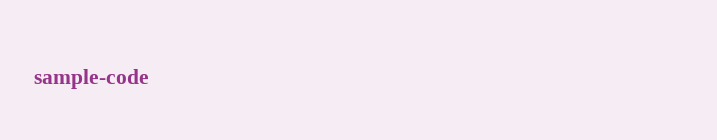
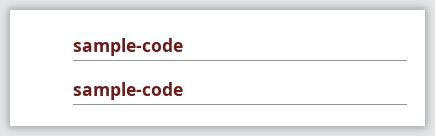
[34,69,149,89] sample-code -> [73,38,183,56] [73,82,183,100] sample-code // sample-code

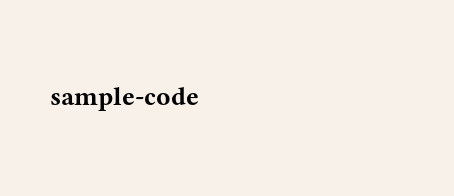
[73,38,183,56] [73,82,183,100] sample-code // sample-code -> [50,87,199,111] sample-code

